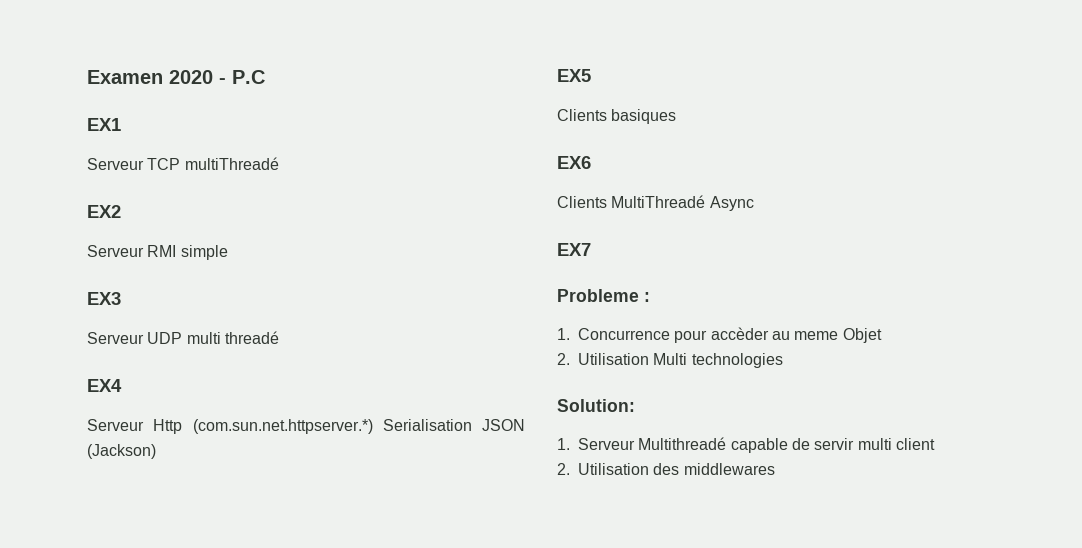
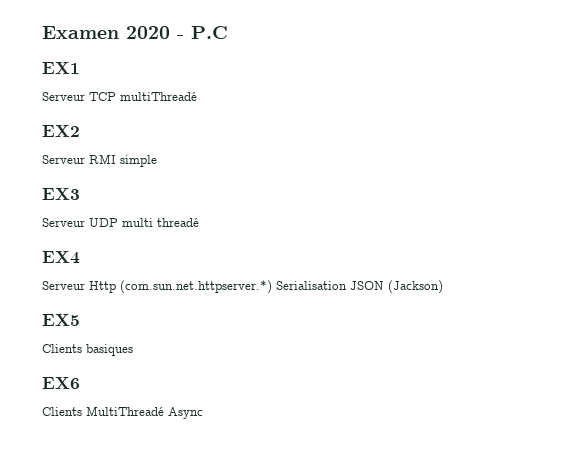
[557,243,591,256] [557,289,650,302] [557,327,882,343] [557,353,783,368] [557,399,635,412] [557,437,935,453] [557,463,775,475] // EX7 // Probleme : // 1. Concurrence pour accèder au meme Objet // 2. Utilisation Multi technologies // Solution: // 1. Serveur Multithreadé capable de servir multi client // 2. Utilisation des middlewares -> (203, 413) none

